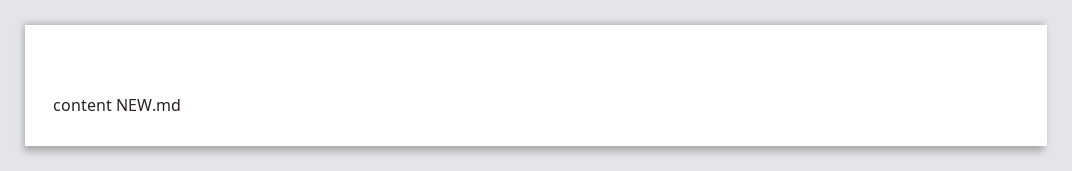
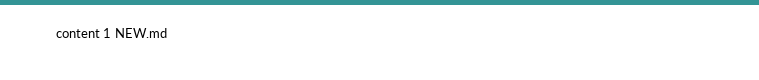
(112, 105) none -> [103,28,112,38] 1

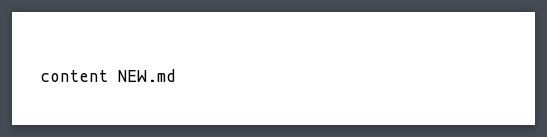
[103,28,112,38] 1 -> (108, 76) none

